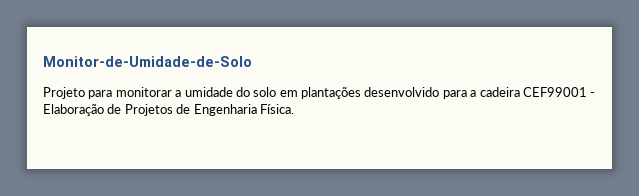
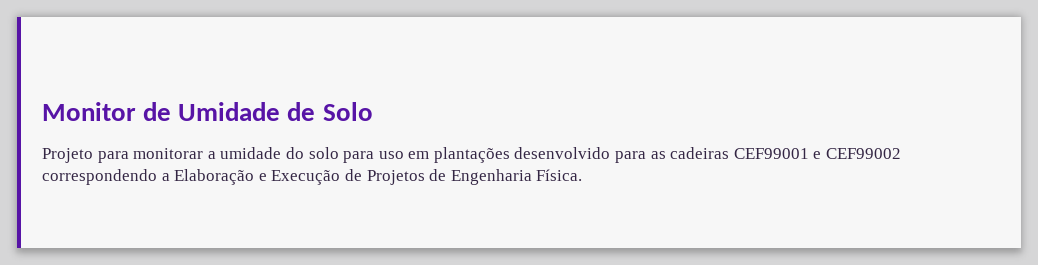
[43,56,252,67] Monitor-de-Umidade-de-Solo -> [42,102,373,121] Monitor de Umidade de Solo
(277, 92) none -> [343,151,404,163] para uso
[470,87,596,97] [43,104,104,116] a cadeira CEF99001 - Elaboração -> [650,147,902,159] [42,169,341,185] as cadeiras CEF99001 e CEF99002 correspondendo a Elaboração e Execução

